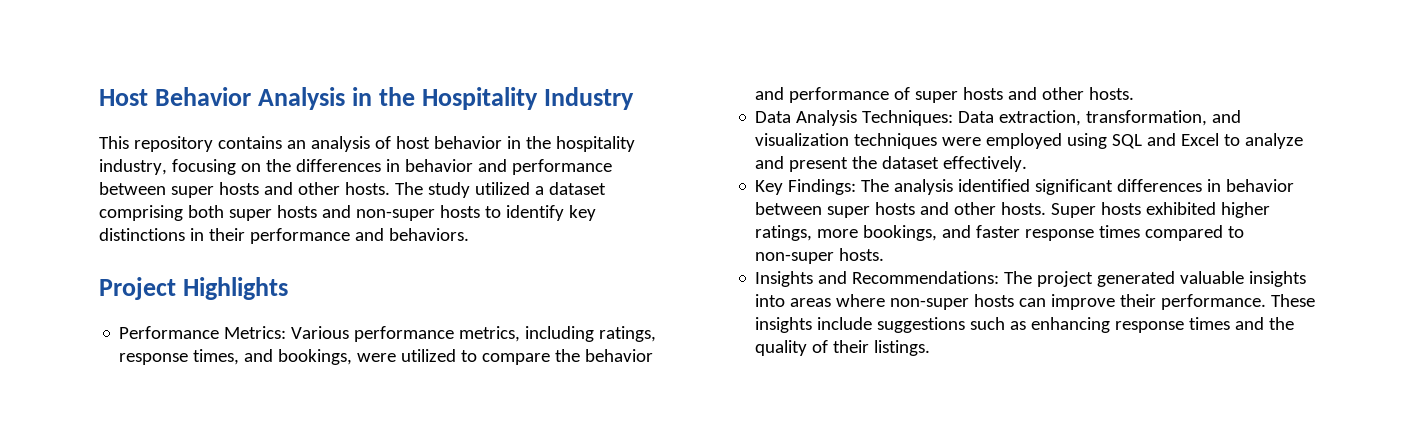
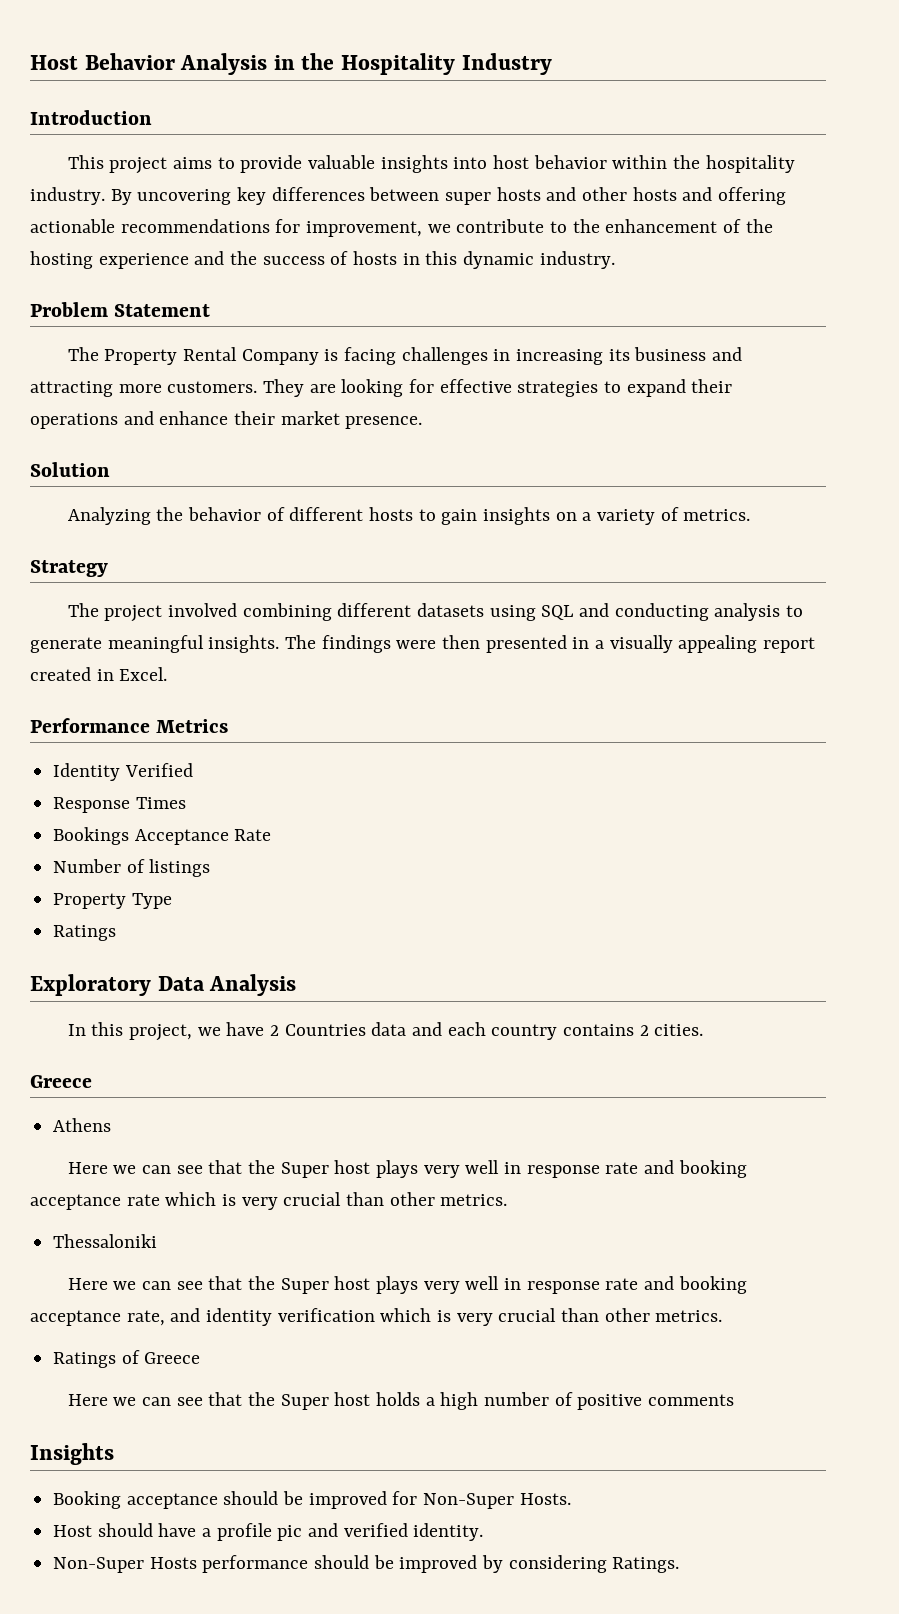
(635, 98) none -> [30,110,152,125] // Introduction
[133,136,391,152] repository contains an analysis of -> [109,155,488,174] project aims to provide valuable insights into
[506,136,521,149] in -> [612,155,668,169] within
[99,159,612,175] [99,182,606,198] [99,205,596,221] [99,228,469,244] [99,277,289,300] [119,326,657,342] [119,349,654,365] [755,87,1135,103] [755,110,1242,126] [755,133,1304,149] [755,156,1028,172] [755,179,1295,195] [755,202,1271,218] [755,225,1245,241] [755,248,885,264] [755,271,1307,287] [755,294,1316,310] [755,317,1295,333] [755,340,931,356] industry, focusing on the differences in behavior and performance between super hosts and other hosts. The study utilized a dataset comprising both super hosts and non-super hosts to identify key distinctions in their performance and behaviors. // Project Highlights // Performance Metrics: Various performance metrics, including ratings, response times, and bookings, were utilized to compare the behavior and performance of super hosts and other hosts. // Data Analysis Techniques: Data extraction, transformation, and visualization techniques were employed using SQL and Excel to analyze and present the dataset effectively. // Key Findings: The analysis identified significant differences in behavior between super hosts and other hosts. Super hosts exhibited higher ratings, more bookings, and faster response times compared to non-super hosts. // Insights and Recommendations: The project generated valuable insights into areas where non-super hosts can improve their performance. These insights include suggestions such as enhancing response times and the quality of their listings. -> [30,187,787,205] [30,219,773,237] [30,251,615,269] [30,302,211,317] [67,347,742,365] [30,379,733,397] [30,411,423,429] [30,462,110,477] [67,507,751,525] [30,560,108,577] [67,603,803,622] [30,635,816,653] [30,667,168,681] [30,718,229,733] [53,763,193,781] [53,797,186,813] [53,827,272,845] [53,859,211,877] [53,893,172,909] [53,925,117,941] [30,974,297,996] [67,1022,704,1041] [30,1075,92,1088] [53,1118,112,1132] [67,1160,747,1178] [30,1192,508,1210] [53,1234,158,1248] [67,1276,747,1294] [30,1308,723,1326] [53,1350,201,1368] [67,1392,734,1410] [30,1443,114,1465] [53,1491,571,1509] [53,1523,484,1541] [53,1555,680,1573] industry. By uncovering key differences between super hosts and other hosts and offering actionable recommendations for improvement, we contribute to the enhancement of the hosting experience and the success of hosts in this dynamic industry. // Problem Statement // The Property Rental Company is facing challenges in increasing its business and attracting more customers. They are looking for effective strategies to expand their operations and enhance their market presence. // Solution // Analyzing the behavior of different hosts to gain insights on a variety of metrics. // Strategy // The project involved combining different datasets using SQL and conducting analysis to generate meaningful insights. The findings were then presented in a visually appealing report created in Excel. // Performance Metrics // Identity Verified // Response Times // Bookings Acceptance Rate // Number of listings // Property Type // Ratings // Exploratory Data Analysis // In this project, we have 2 Countries data and each country contains 2 cities. // Greece // Athens // Here we can see that the Super host plays very well in response rate and booking acceptance rate which is very crucial than other metrics. // Thessaloniki // Here we can see that the Super host plays very well in response rate and booking acceptance rate, and identity verification which is very crucial than other metrics. // Ratings of Greece // Here we can see that the Super host holds a high number of positive comments // Insights // Booking acceptance should be improved for Non-Super Hosts. // Host should have a profile pic and verified identity. // Non-Super Hosts performance should be improved by considering Ratings.

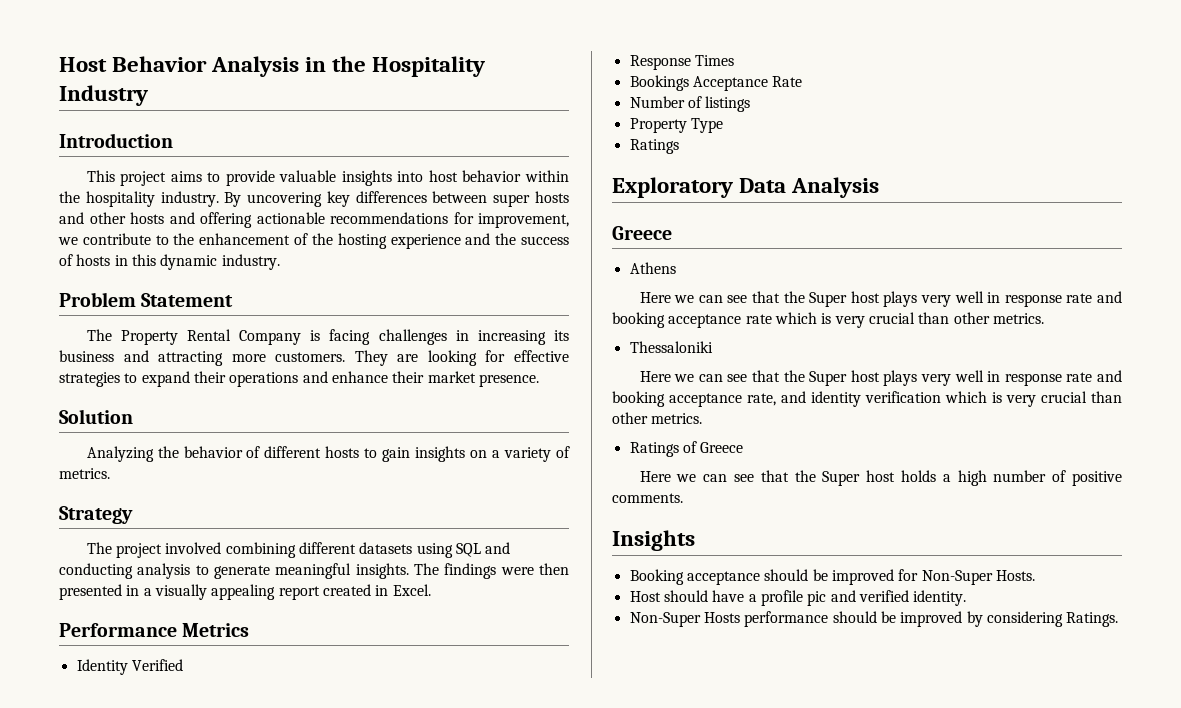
[67,1022,704,1041] // In this project, we have 2 Countries data and each country contains 2 cities. -> (880, 187) none
[647,1394,734,1406] comments -> [612,493,683,503] comments.

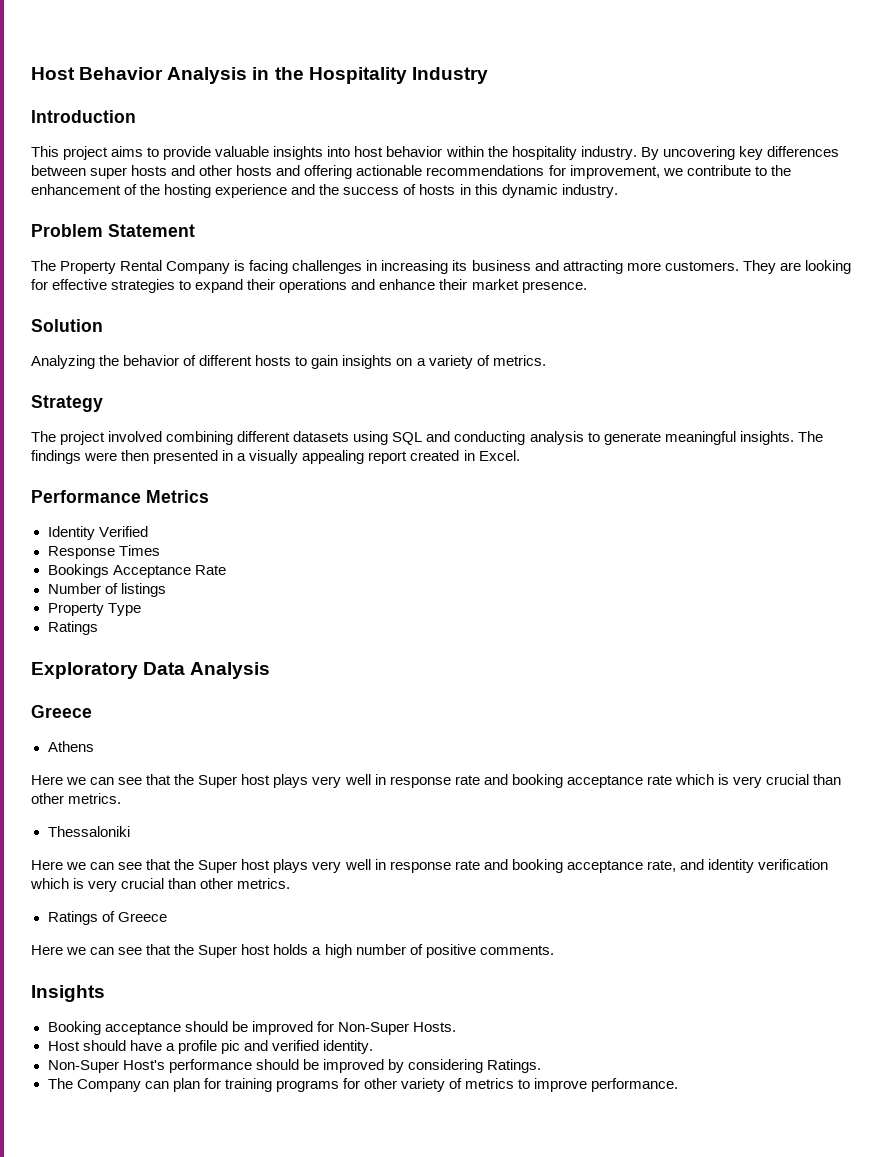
[703,612,740,623] Hosts -> [122,1060,165,1070] Host's
(1119, 619) none -> [47,1078,679,1092] // The Company can plan for training programs for other variety of metrics to improve performance.

